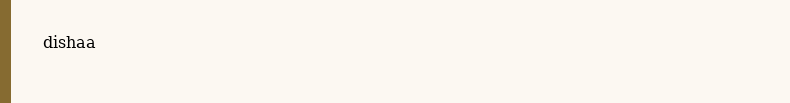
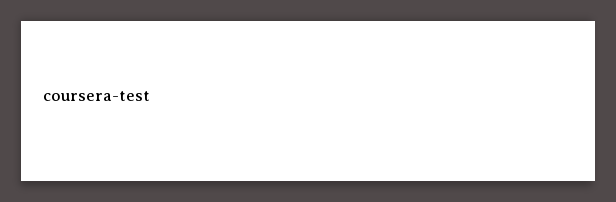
[43,35,96,48] dishaa -> [43,91,150,101] coursera-test

